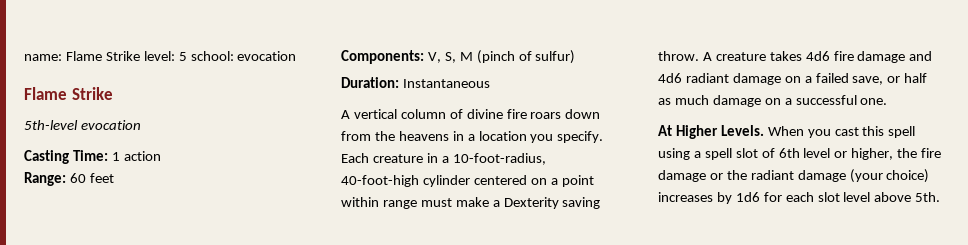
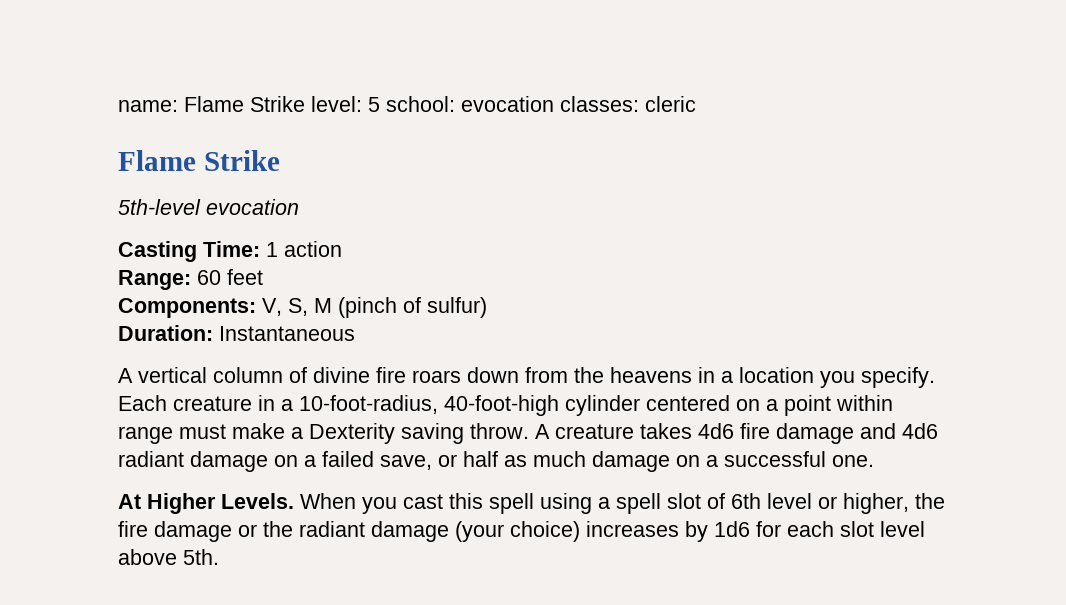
(297, 56) none -> [560,96,696,112] classes: cleric

